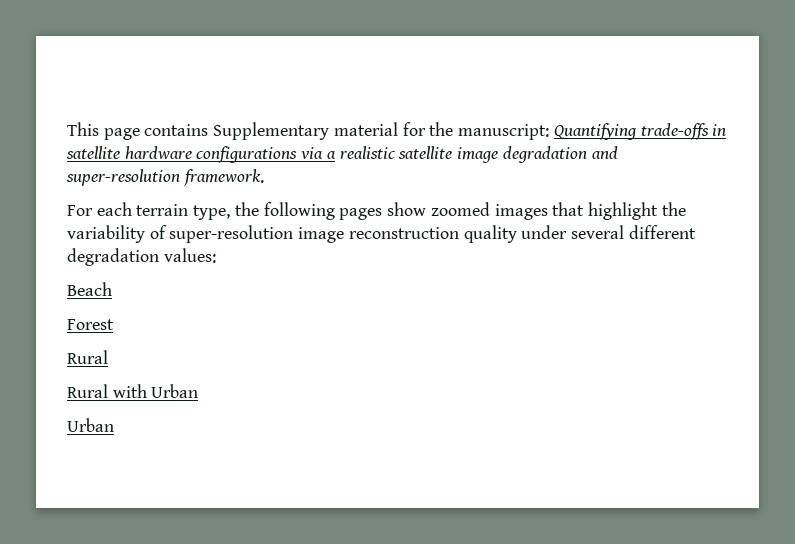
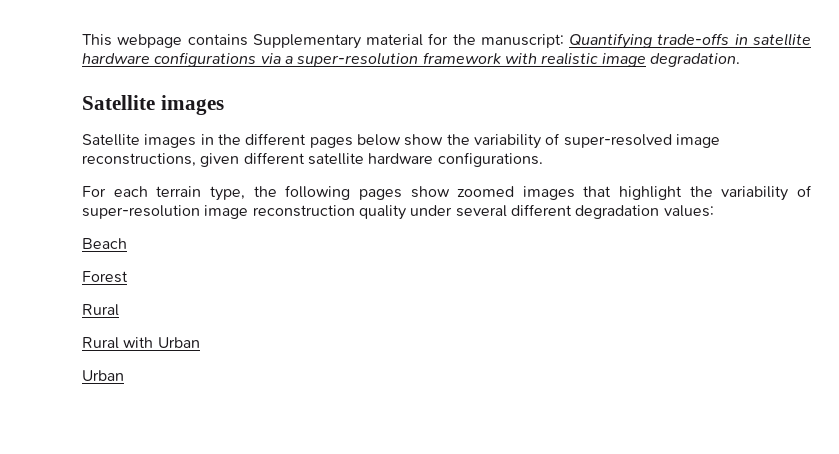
[103,128,140,140] page -> [117,34,183,48] webpage
[339,146,618,163] [66,169,264,186] realistic satellite image degradation and super-resolution framework. -> [297,52,740,67] [82,95,224,115] [82,133,720,149] [82,152,543,167] super-resolution framework with realistic image degradation. // Satellite images // Satellite images in the different pages below show the variability of super-resolved image reconstructions, given different satellite hardware configurations.

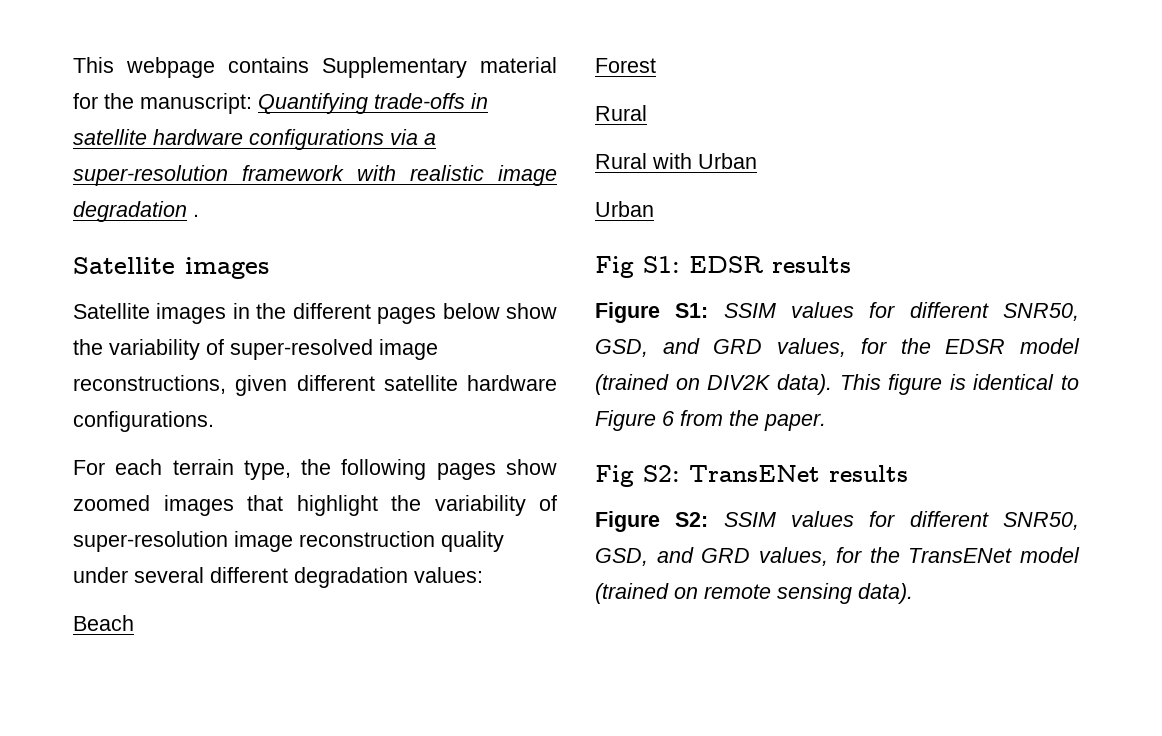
[649,53,740,67] degradation. -> [73,201,199,222] degradation .
(124, 375) none -> [595,256,851,278] [595,302,1079,323] [595,338,1080,357] [595,374,1079,395] [595,410,826,431] [595,465,908,487] [595,511,1079,532] [595,547,1080,566] [595,583,913,604] // Fig S1: EDSR results // Figure S1: SSIM values for different SNR50, GSD, and GRD values, for the EDSR model (trained on DIV2K data). This figure is identical to Figure 6 from the paper. // Fig S2: TransENet results // Figure S2: SSIM values for different SNR50, GSD, and GRD values, for the TransENet model (trained on remote sensing data).

